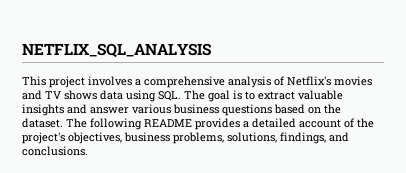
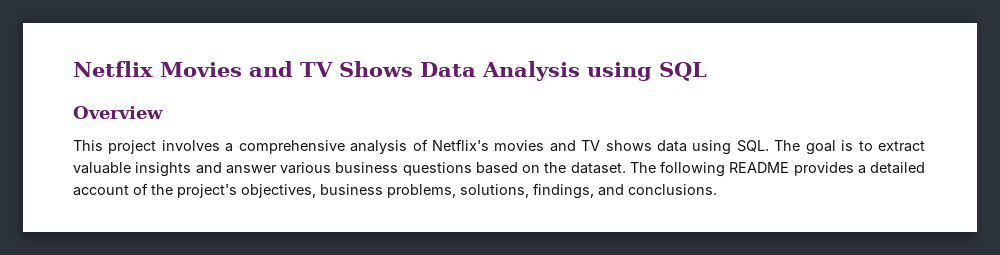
[22,43,211,58] NETFLIX_SQL_ANALYSIS -> [73,61,707,81] [73,106,163,119] Netflix Movies and TV Shows Data Analysis using SQL // Overview

